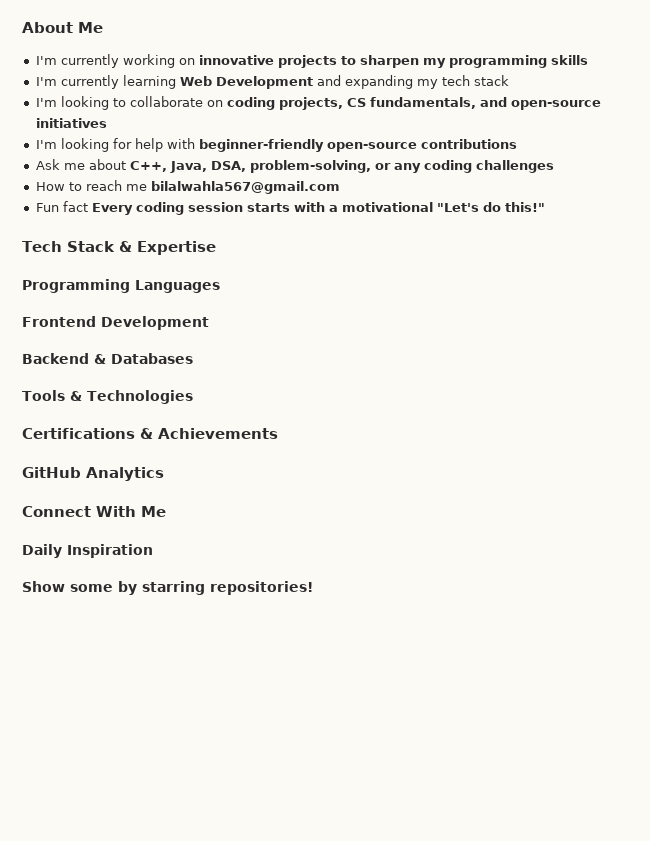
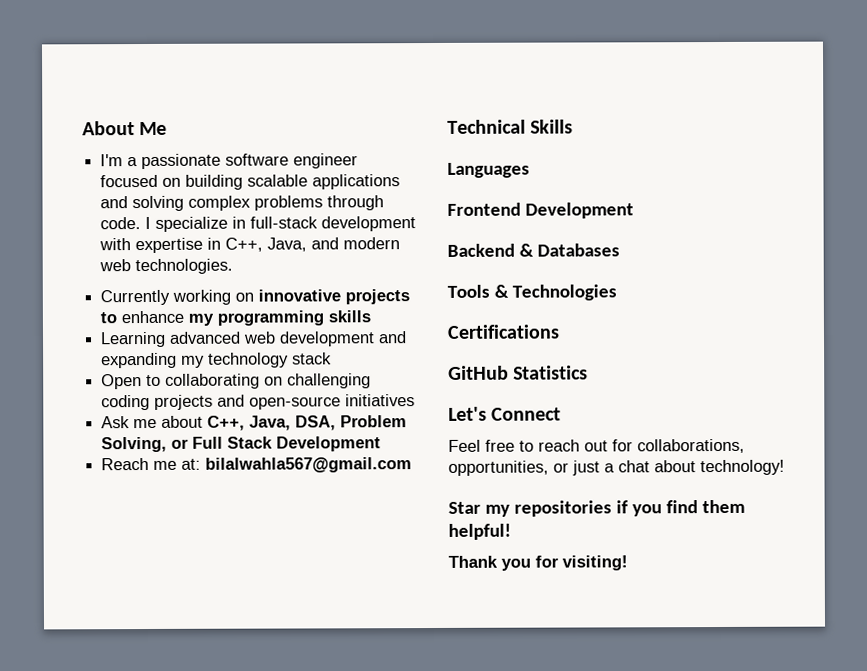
[60,54,119,68] currently -> [127,153,359,170] [100,174,401,190] [100,195,385,212] [100,216,417,232] [99,237,401,254] [99,258,234,275] [100,289,171,306] a passionate software engineer focused on building scalable applications and solving complex problems through code. I specialize in full-stack development with expertise in C++, Java, and modern web technologies. // Currently
[359,55,419,68] sharpen -> [121,310,185,324] enhance
[35,75,313,89] I'm currently learning Web Development -> [100,331,376,348] Learning advanced web development
[441,75,470,86] tech -> [208,352,290,368] technology
[35,96,601,110] [35,118,107,128] [35,138,517,152] I'm looking to collaborate on coding projects, CS fundamentals, and open-source initiatives // I'm looking for help with beginner-friendly open-source contributions -> [101,373,372,390] [101,394,416,411] Open to collaborating on challenging coding projects and open-source initiatives
[249,160,554,173] [35,180,340,194] [35,201,545,215] [22,241,216,255] [22,279,130,293] problem-solving, or any coding challenges // How to reach me bilalwahla567@gmail.com // Fun fact Every coding session starts with a motivational "Let's do this!" // Tech Stack & Expertise // Programming -> [340,415,408,428] [101,436,382,453] [101,457,413,473] [447,119,574,134] Problem Solving, or Full Stack Development // Reach me at: bilalwahla567@gmail.com // Technical Skills //
[140,428,278,439] & Achievements -> (560, 331) none
[86,467,164,481] Analytics // -> [513,365,589,380] [448,406,487,421] Statistics // Let's
[96,506,166,517] [22,544,153,558] [22,581,313,595] With Me // Daily Inspiration // Show some by starring repositories! -> [448,438,745,454] [448,459,785,476] [448,499,745,517] [448,523,511,540] [448,555,628,571] // Feel free to reach out for collaborations, opportunities, or just a chat about technology! // Star my repositories if you find them helpful! // Thank you for visiting!

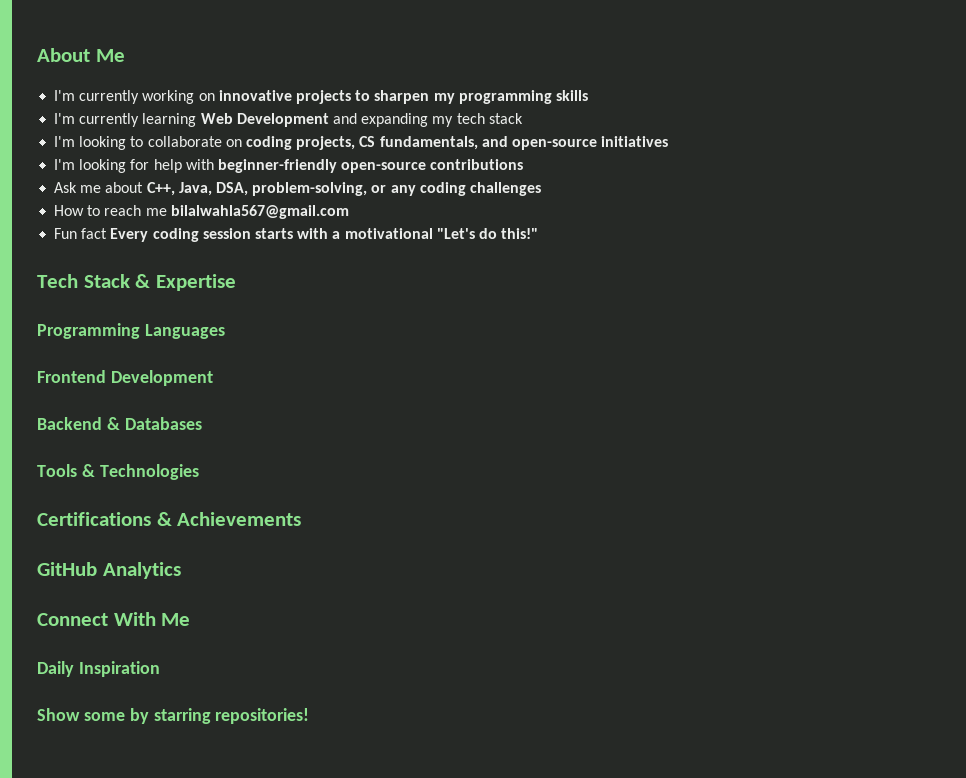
[127,153,359,170] [100,174,401,190] [100,195,385,212] [100,216,417,232] [99,237,401,254] [99,258,234,275] [100,289,171,306] a passionate software engineer focused on building scalable applications and solving complex problems through code. I specialize in full-stack development with expertise in C++, Java, and modern web technologies. // Currently -> [79,90,140,104] currently
[121,310,185,324] enhance -> [374,90,430,104] sharpen
[100,331,376,348] Learning advanced web development -> [54,113,329,127] I'm currently learning Web Development
[208,352,290,368] technology -> [456,113,485,124] tech
[101,373,372,390] [101,394,416,411] Open to collaborating on challenging coding projects and open-source initiatives -> [54,136,669,150] [54,159,524,173] I'm looking to collaborate on coding projects, CS fundamentals, and open-source initiatives // I'm looking for help with beginner-friendly open-source contributions
[340,415,408,428] [101,436,382,453] [101,457,413,473] [447,119,574,134] Problem Solving, or Full Stack Development // Reach me at: bilalwahla567@gmail.com // Technical Skills // -> [252,182,541,196] [54,205,349,219] [54,228,539,242] [37,274,237,291] [37,323,140,339] problem-solving, or any coding challenges // How to reach me bilalwahla567@gmail.com // Fun fact Every coding session starts with a motivational "Let's do this!" // Tech Stack & Expertise // Programming
(560, 331) none -> [156,512,302,526] & Achievements
[513,365,589,380] [448,406,487,421] Statistics // Let's -> [102,562,181,579] Analytics //
[448,438,745,454] [448,459,785,476] [448,499,745,517] [448,523,511,540] [448,555,628,571] // Feel free to reach out for collaborations, opportunities, or just a chat about technology! // Star my repositories if you find them helpful! // Thank you for visiting! -> [113,612,191,626] [37,661,160,677] [37,708,310,724] With Me // Daily Inspiration // Show some by starring repositories!

